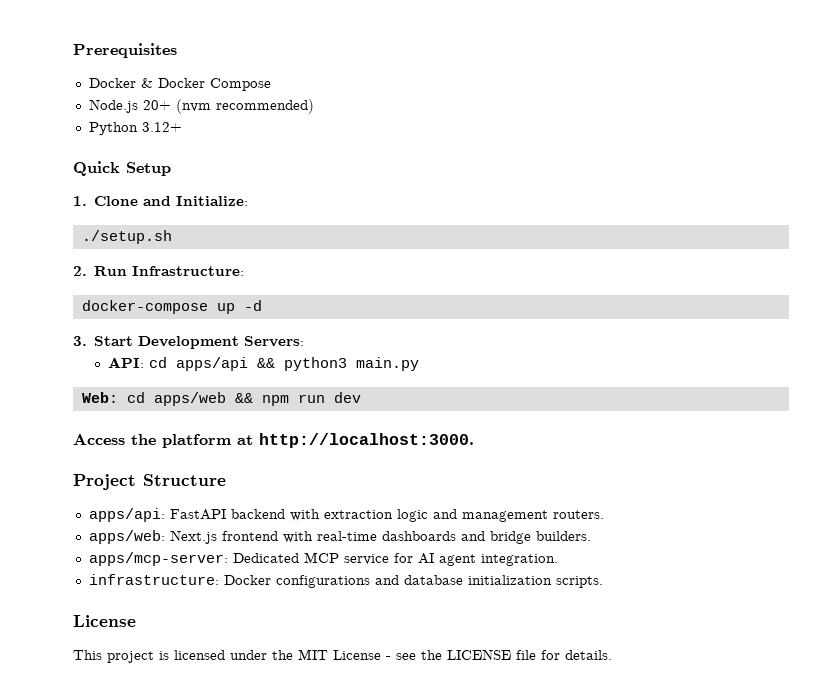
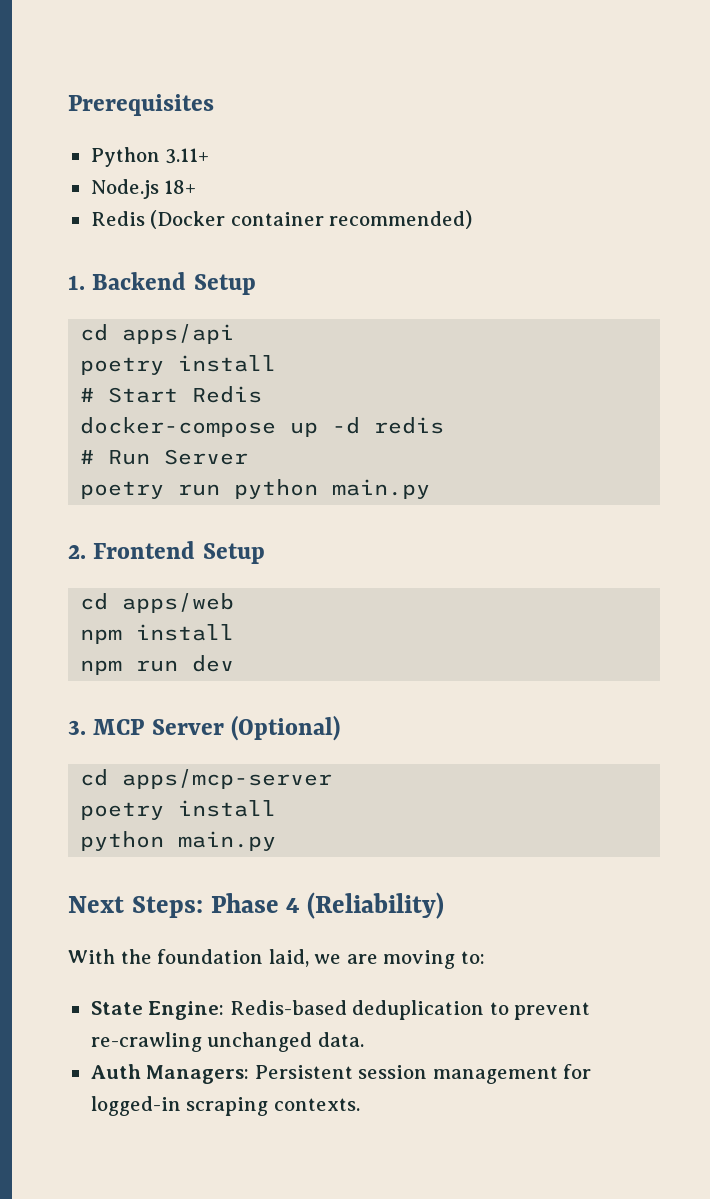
[88,78,271,91] [88,99,314,114] [88,122,182,135] [73,161,171,176] [73,196,249,206] [81,230,172,244] [73,266,245,276] [81,300,262,314] [73,336,305,349] [107,357,419,371] [81,392,118,403] Docker & Docker Compose // Node.js 20+ (nvm recommended) // Python 3.12+ // Quick Setup // 1. Clone and Initialize: // ./setup.sh // 2. Run Infrastructure: // docker-compose up -d // 3. Start Development Servers: // API: cd apps/api && python3 main.py // Web: -> [90,147,210,167] [90,179,197,199] [90,210,473,229] [68,272,256,295] [80,324,235,344] [80,355,277,375] [80,386,263,403] [80,417,445,437] [80,449,249,465] [80,479,431,499] [68,541,265,564] Python 3.11+ // Node.js 18+ // Redis (Docker container recommended) // 1. Backend Setup // cd apps/api // poetry install // # Start Redis // docker-compose up -d redis // # Run Server // poetry run python main.py // 2. Frontend Setup //
[234,393,253,403] && -> [80,624,235,644] // npm install //
[73,433,474,448] [73,474,226,490] [88,508,604,522] [88,530,591,544] [88,552,558,566] [88,574,603,588] [73,615,136,627] [73,649,612,663] Access the platform at http://localhost:3000. // Project Structure // apps/api: FastAPI backend with extraction logic and management routers. // apps/web: Next.js frontend with real-time dashboards and bridge builders. // apps/mcp-server: Dedicated MCP service for AI agent integration. // infrastructure: Docker configurations and database initialization scripts. // License // This project is licensed under the MIT License - see the LICENSE file for details. -> [68,715,340,741] [80,769,333,789] [80,800,277,820] [80,831,277,851] [68,892,445,919] [68,949,485,969] [90,1000,591,1020] [90,1032,364,1052] [90,1064,592,1084] [90,1096,360,1116] 3. MCP Server (Optional) // cd apps/mcp-server // poetry install // python main.py // Next Steps: Phase 4 (Reliability) // With the foundation laid, we are moving to: // State Engine: Redis-based deduplication to prevent re-crawling unchanged data. // Auth Managers: Persistent session management for logged-in scraping contexts.

